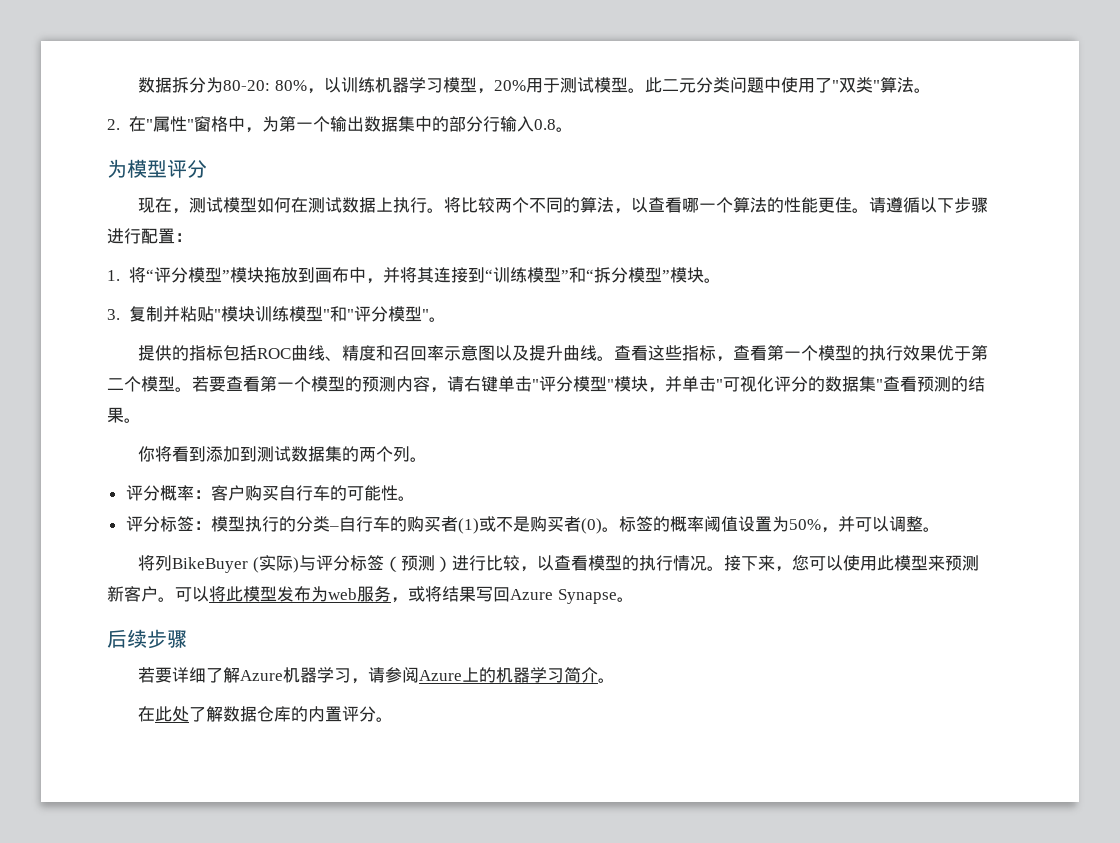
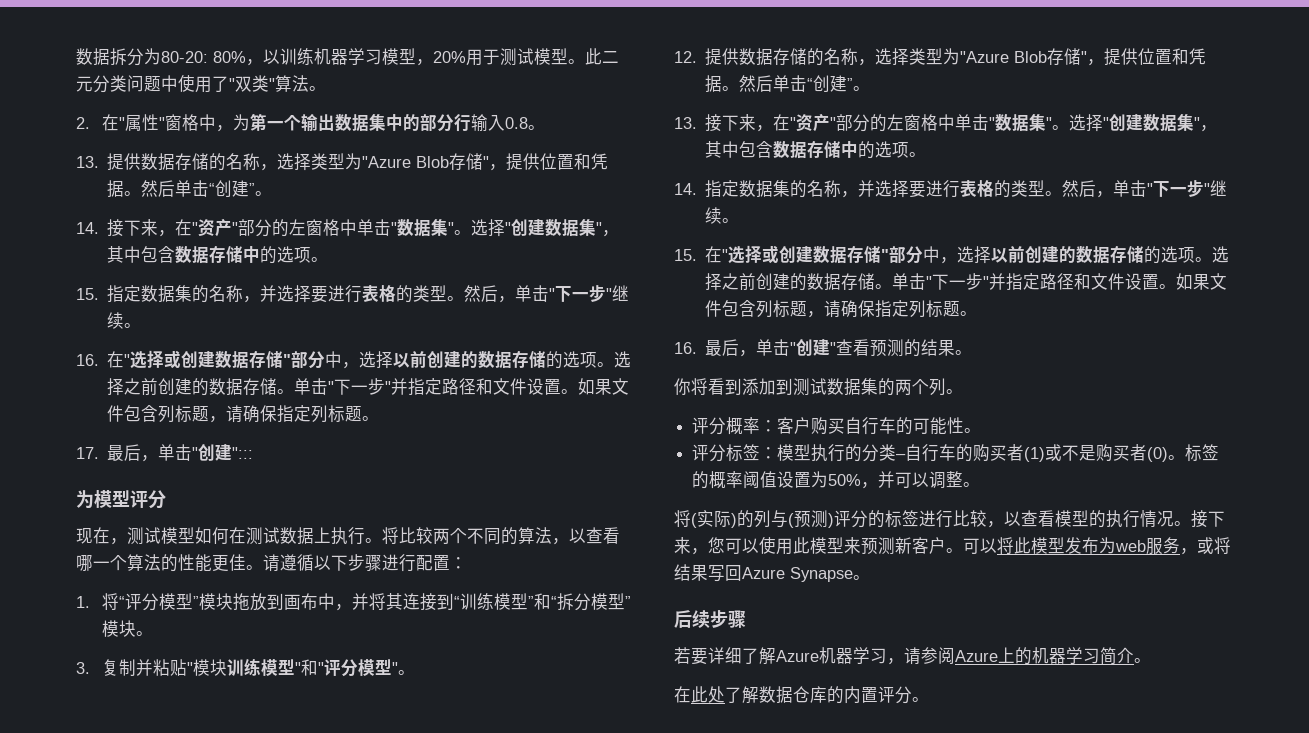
(573, 129) none -> [76,153,609,171] [107,180,273,198] [76,219,620,237] [107,245,329,264] [76,285,630,303] [107,312,142,329] [76,350,632,369] [107,378,630,396] [107,405,380,423] [76,444,254,462] // 13.提供数据存储的名称，选择类型为"Azure Blob存储"，提供位置和凭据。然后单击“创建”。 // 14.接下来，在"资产"部分的左窗格中单击"数据集"。选择"创建数据集"，其中包含数据存储中的选项。 // 15.指定数据集的名称，并选择要进行表格的类型。然后，单击"下一步"继续。 // 16.在"选择或创建数据存储"部分中，选择以前创建的数据存储的选项。选择之前创建的数据存储。单击"下一步"并指定路径和文件设置。如果文件包含列标题，请确保指定列标题。 // 17.最后，单击"创建":::
[138,345,989,362] [107,376,876,393] 提供的指标包括ROC曲线、精度和召回率示意图以及提升曲线。查看这些指标，查看第一个模型的执行效果优于第二个模型。若要查看第一个模型的预测内容，请右键单击"评分模型"模块，并单击"可视化评分的数据集 -> [674,48,1207,66] [705,75,871,93] [674,114,1218,132] [705,140,927,159] [674,180,1228,198] [705,207,740,224] [674,245,1230,264] [705,273,1228,291] [705,300,978,318] [674,339,831,357] 12.提供数据存储的名称，选择类型为"Azure Blob存储"，提供位置和凭据。然后单击“创建”。 // 13.接下来，在"资产"部分的左窗格中单击"数据集"。选择"创建数据集"，其中包含数据存储中的选项。 // 14.指定数据集的名称，并选择要进行表格的类型。然后，单击"下一步"继续。 // 15.在"选择或创建数据存储"部分中，选择以前创建的数据存储的选项。选择之前创建的数据存储。单击"下一步"并指定路径和文件设置。如果文件包含列标题，请确保指定列标题。 // 16.最后，单击"创建
[155,555,249,573] 列BikeBuyer -> (691, 518) none
[298,555,452,572] 与评分标签（预测） -> [737,510,919,528] 的列与(预测)评分的标签

